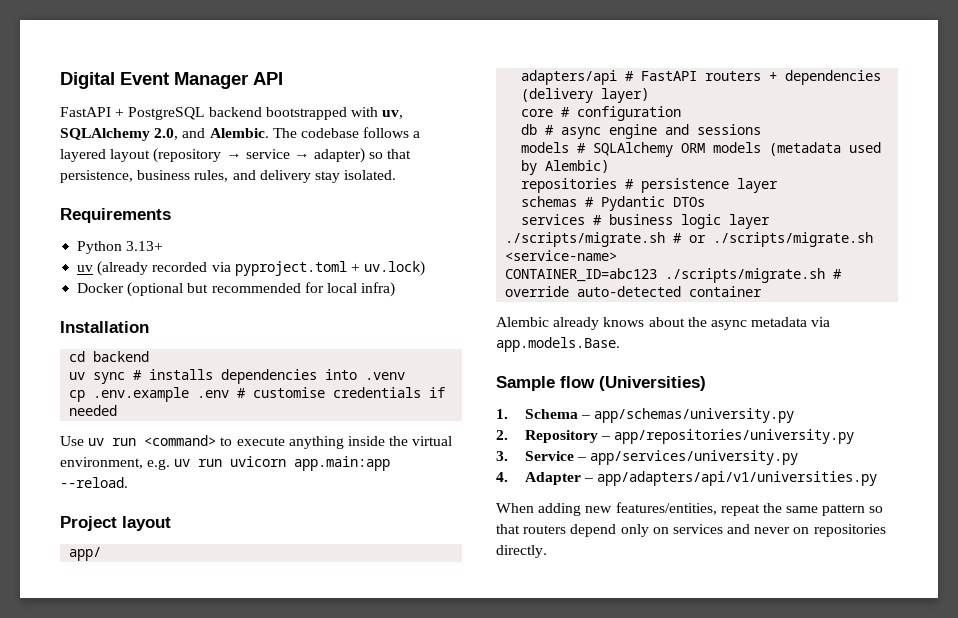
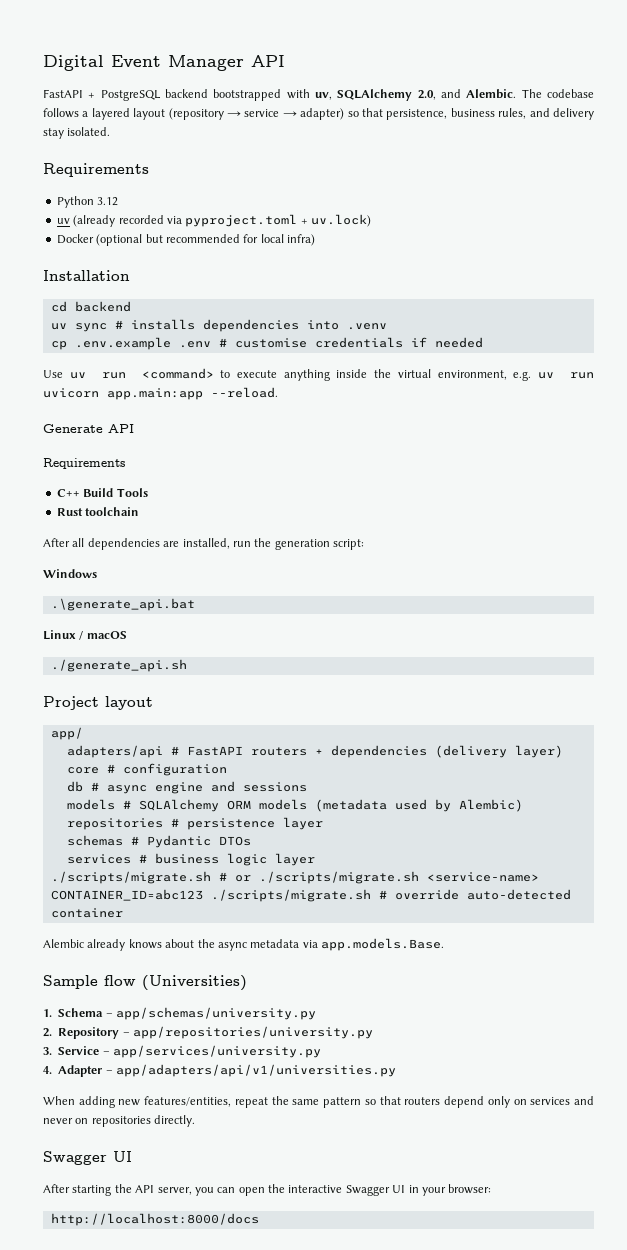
[126,241,164,251] 3.13+ -> [97,197,119,206] 3.12
(128, 482) none -> [43,424,134,433] [43,458,125,469] [56,488,148,497] [56,507,140,516] [43,538,364,550] [43,569,97,578] [50,598,195,611] [43,630,127,640] [50,659,187,672] // Generate API // Requirements // C++ Build Tools // Rust toolchain // After all dependencies are installed, run the generation script: // Windows // .\generate_api.bat // Linux / macOS // ./generate_api.sh
(547, 551) none -> [43,1151,132,1165] [43,1184,492,1196] [50,1213,259,1226] // Swagger UI // After starting the API server, you can open the interactive Swagger UI in your browser: // http://localhost:8000/docs

